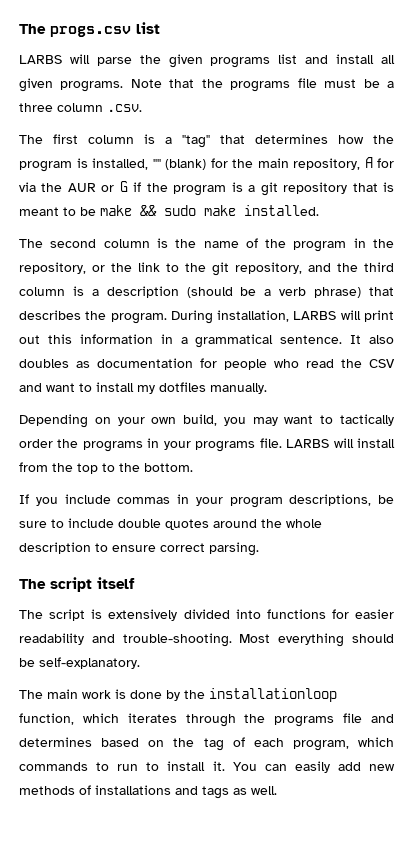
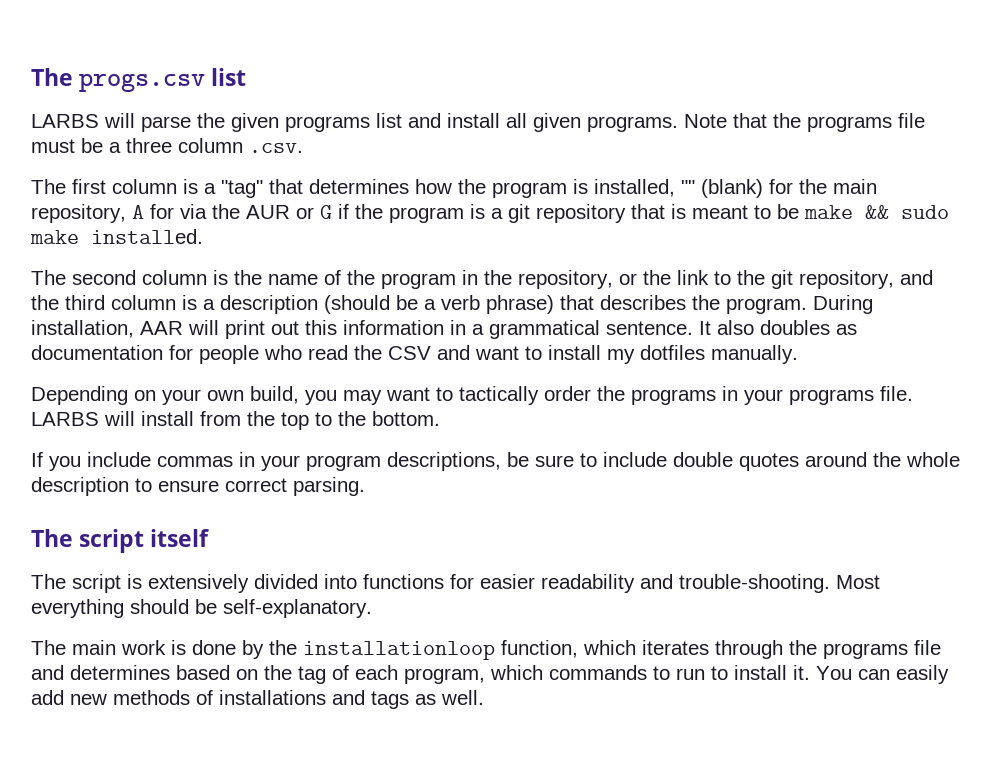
[293,311,337,320] LARBS -> [140,321,183,335] AAR

